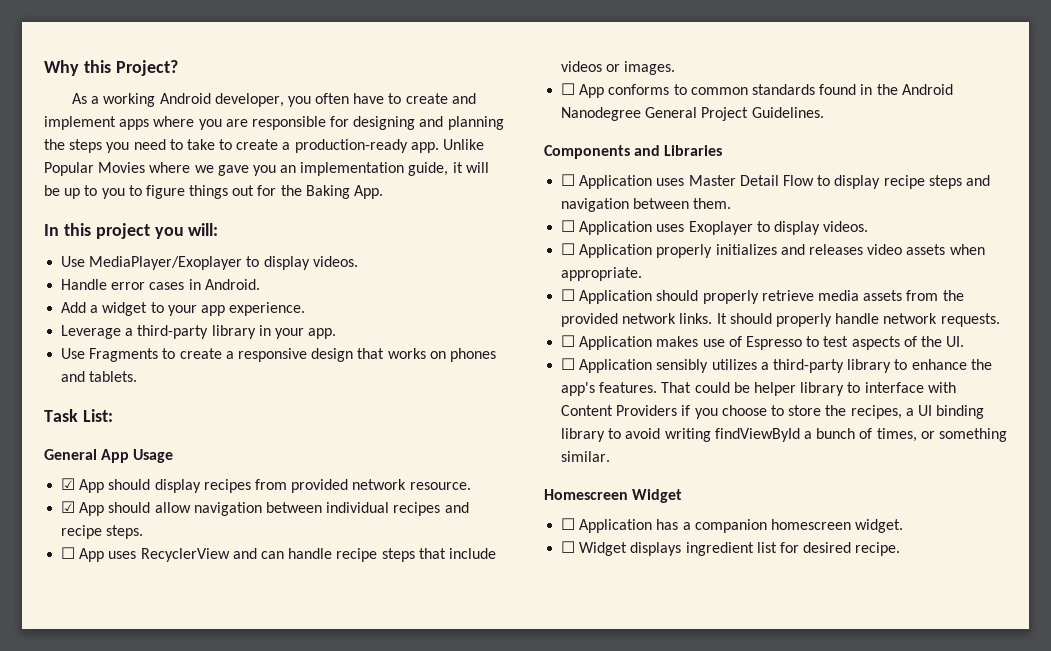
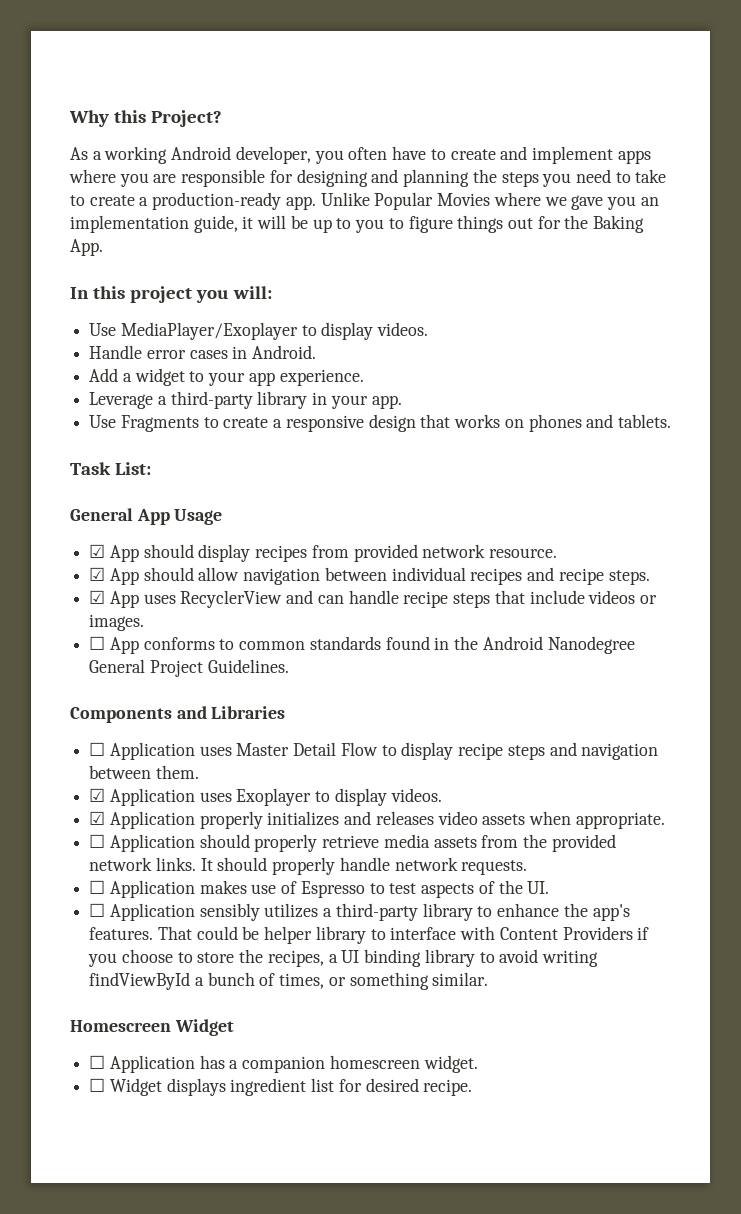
[61,547,76,559] ☐ -> [89,590,106,604] ☑
[561,220,576,232] ☐ -> [89,788,106,802] ☑
[561,243,576,255] ☐ -> [89,811,106,825] ☑

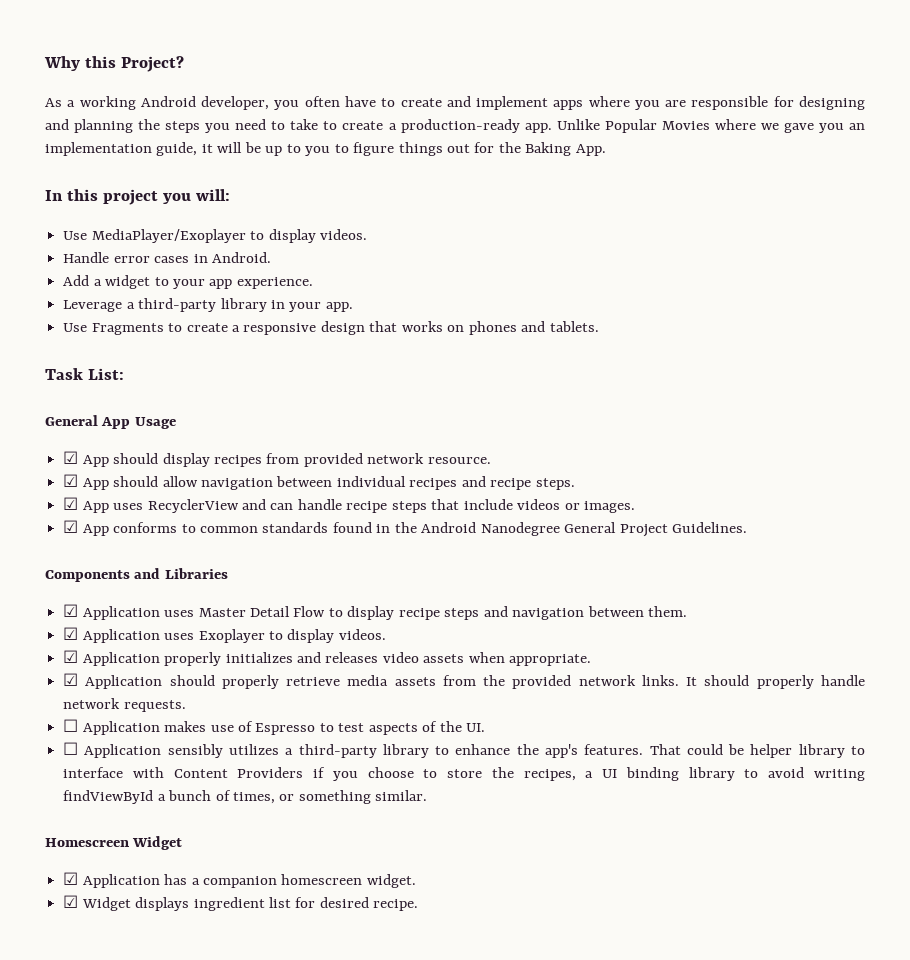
[89,636,106,650] ☐ -> [63,520,79,533] ☑
[89,742,106,756] ☐ -> [63,604,79,617] ☑
[89,834,106,848] ☐ -> [63,673,79,686] ☑
[89,1055,106,1069] ☐ -> [63,872,79,885] ☑
[89,1078,106,1092] ☐ -> [63,895,79,908] ☑

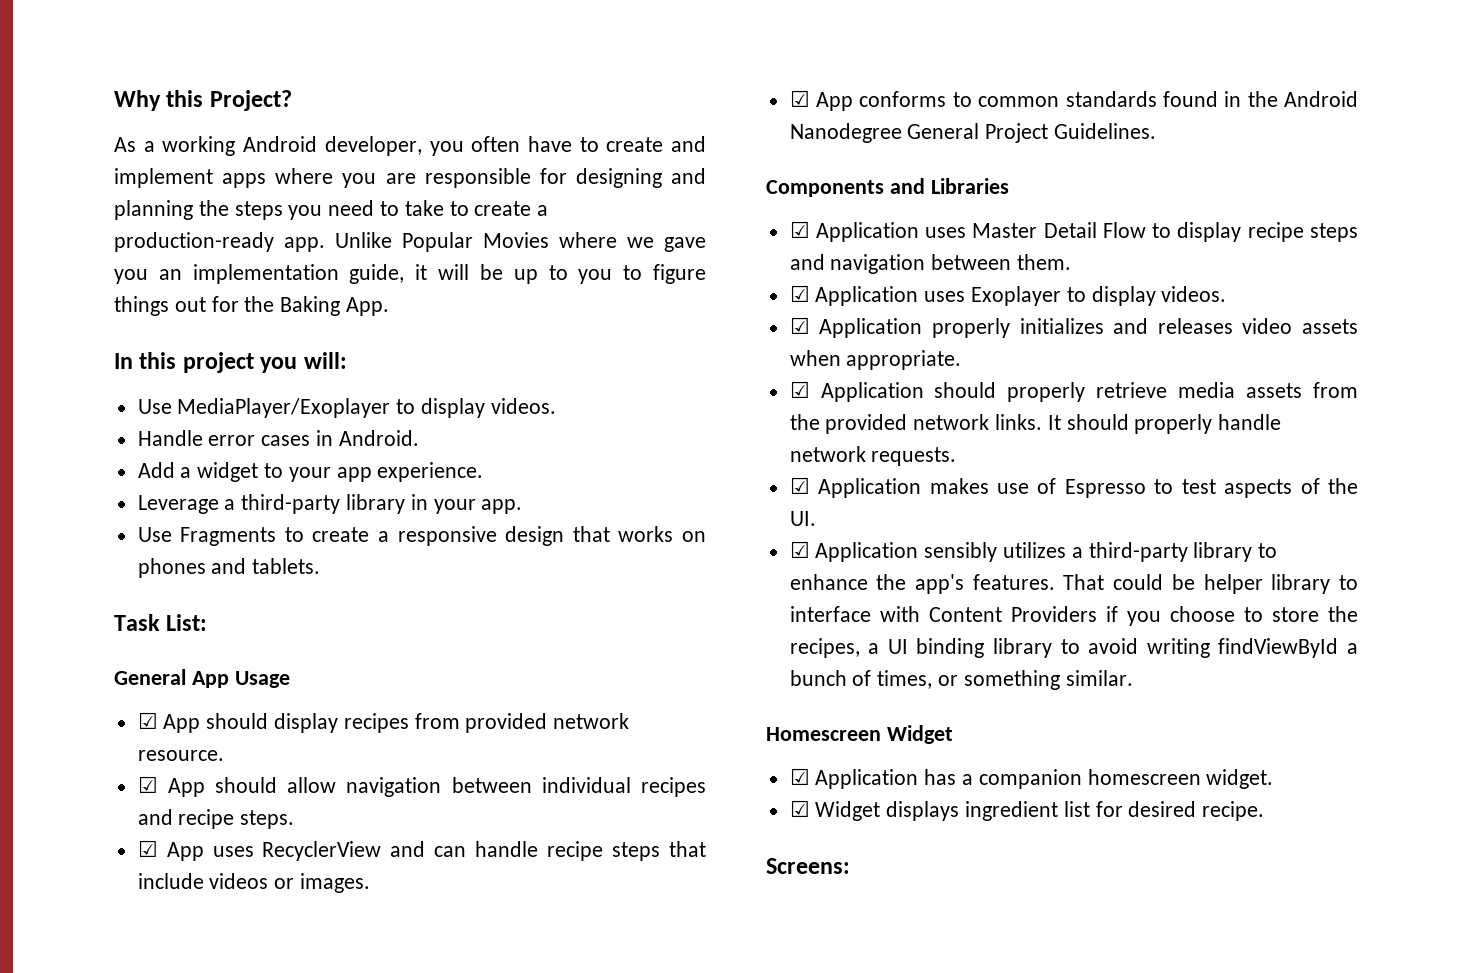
[63,719,79,732] ☐ -> [789,477,810,494] ☑
[63,742,79,755] ☐ -> [789,541,810,558] ☑
(419, 905) none -> [766,858,850,874] // Screens:

